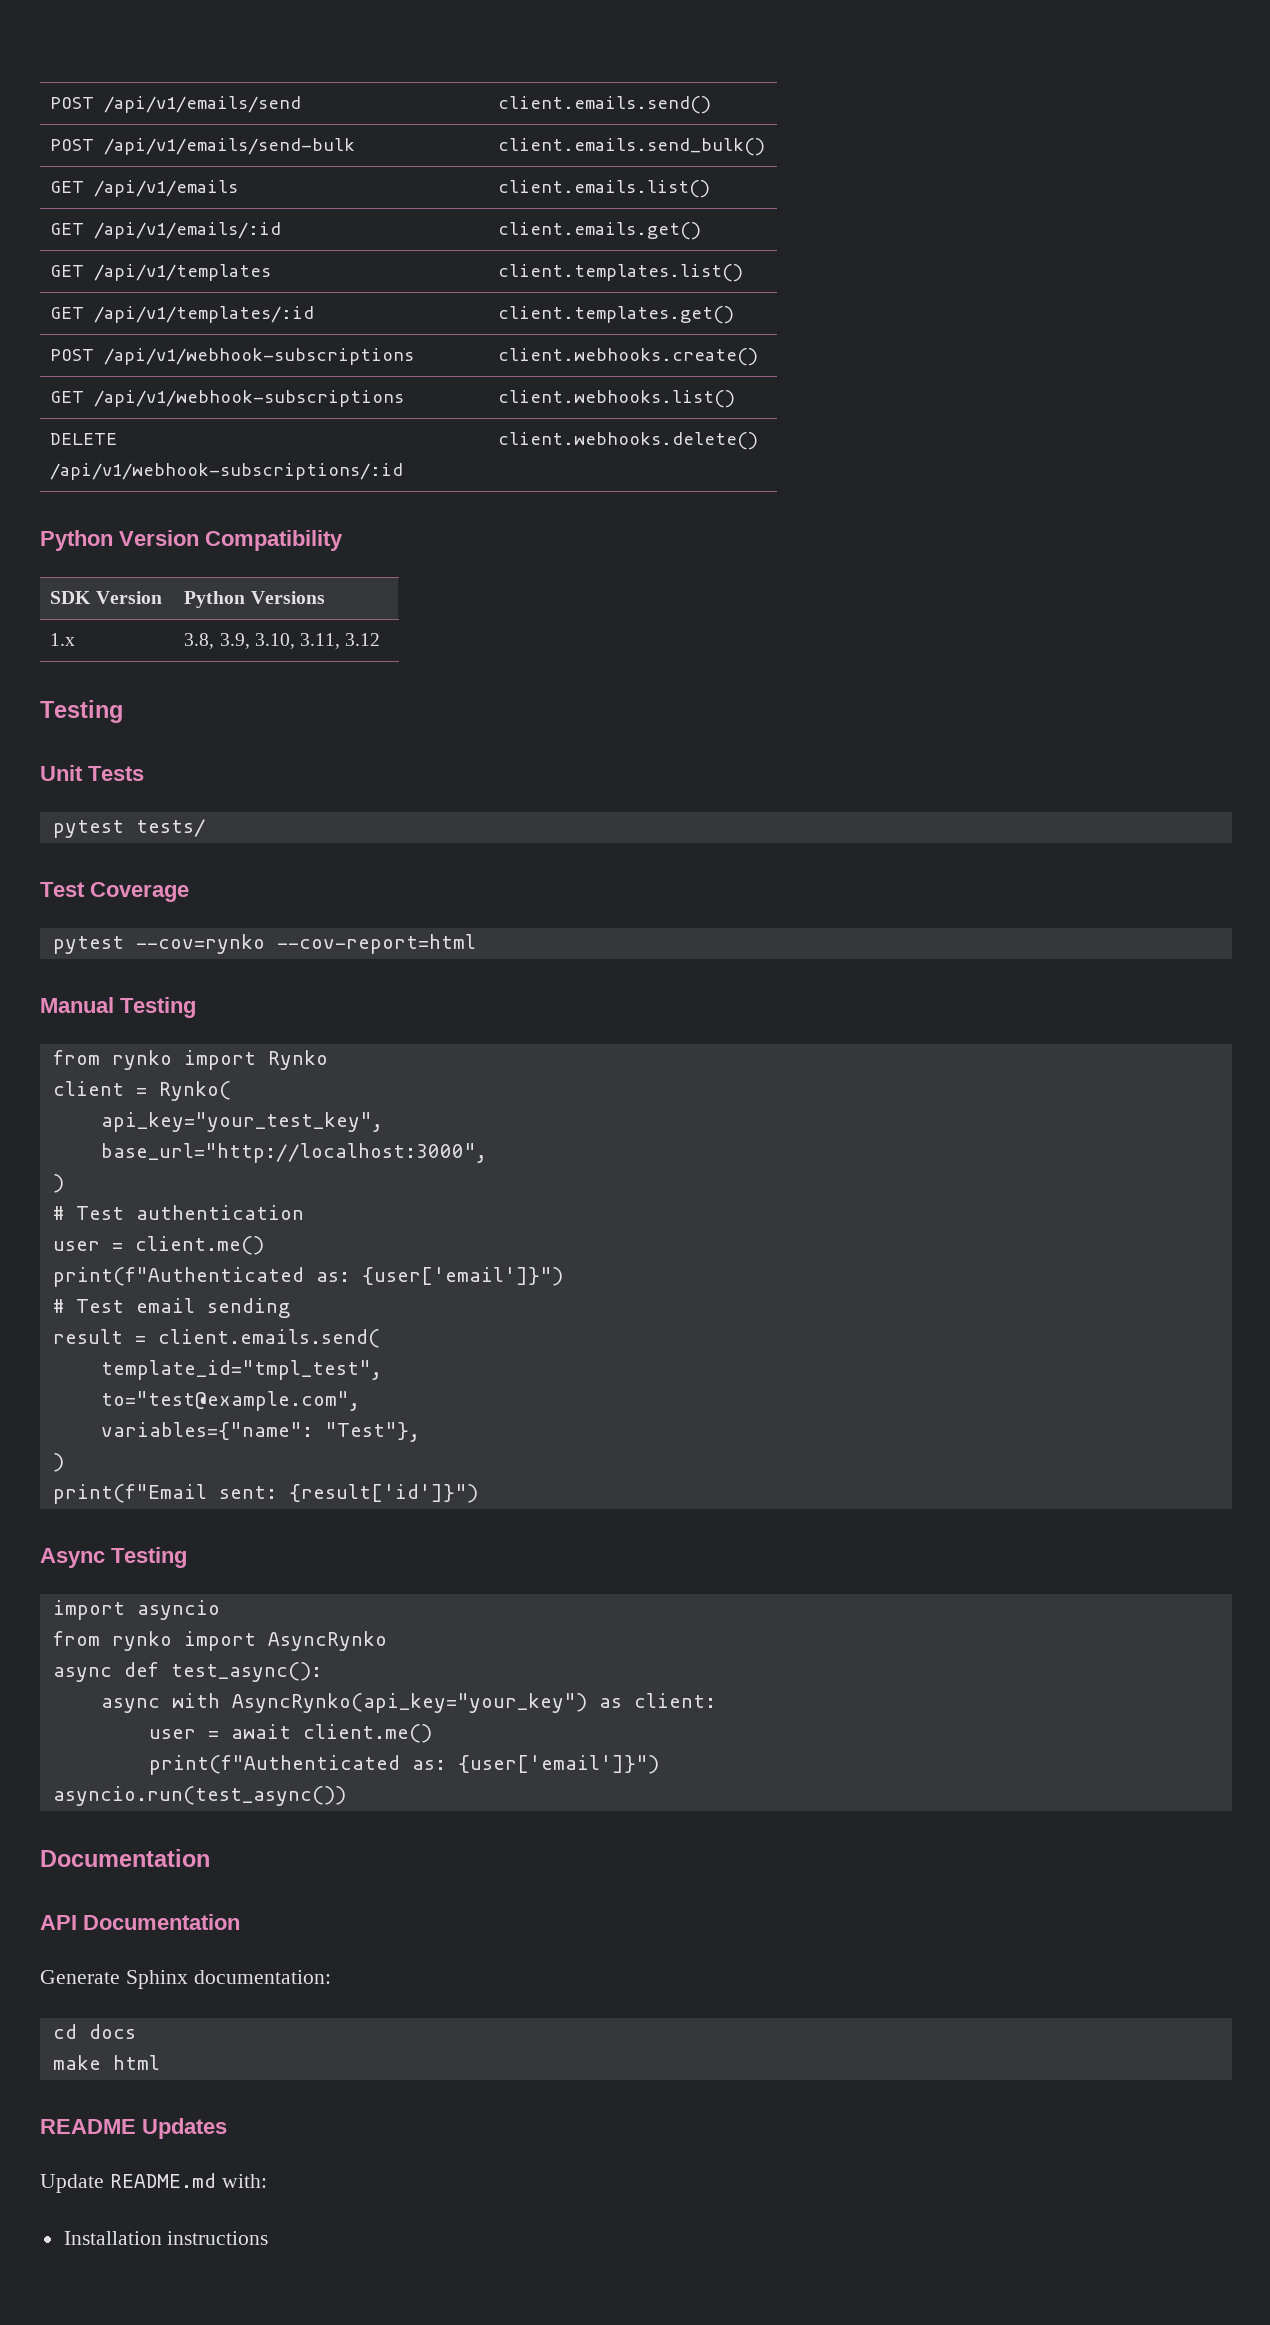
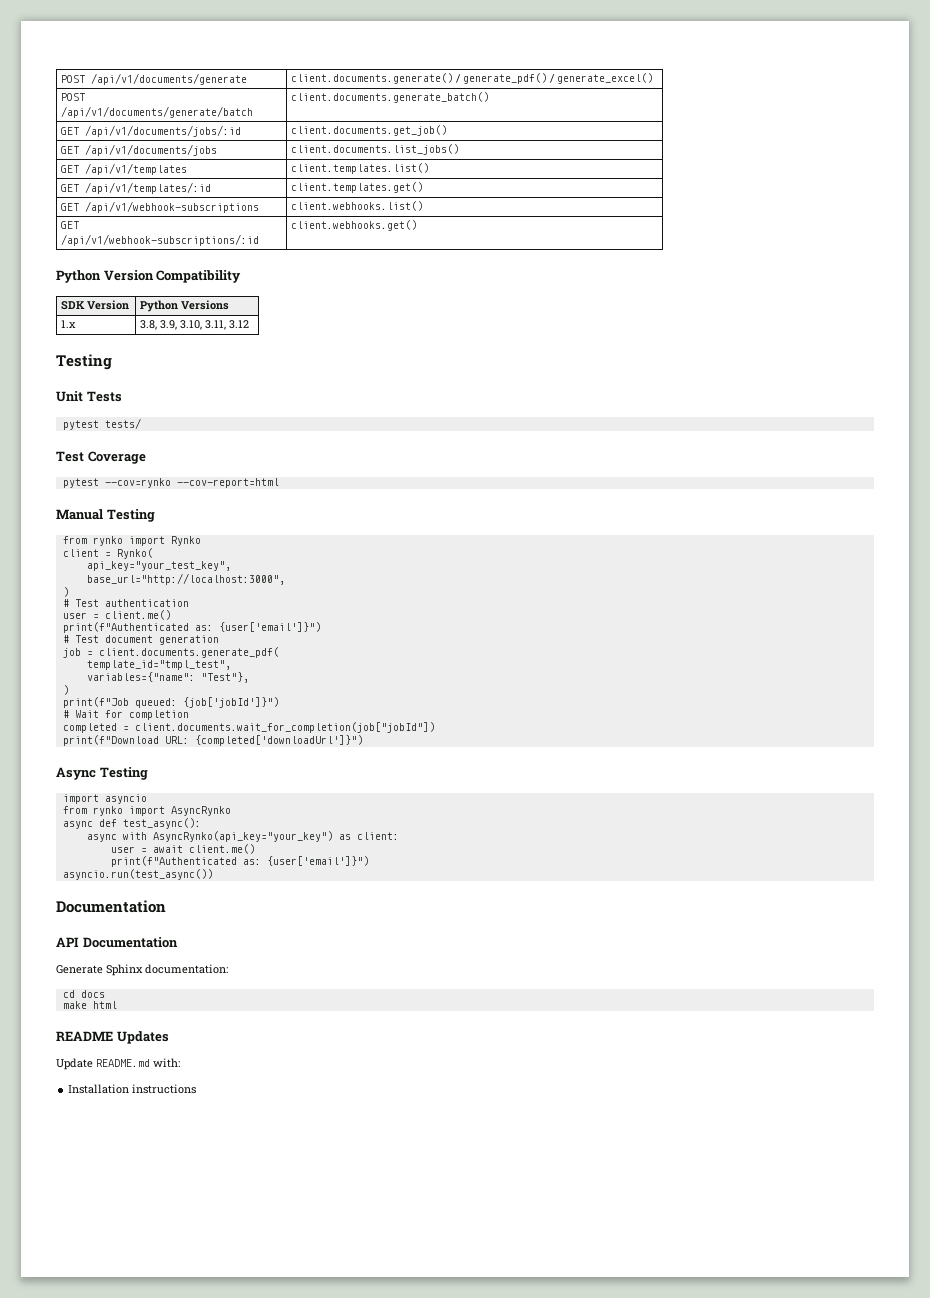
[50,96,302,113] [498,96,712,114] [50,138,356,155] [498,138,766,156] [50,180,239,197] [498,180,711,198] [50,222,282,239] [498,222,702,240] POST /api/v1/emails/send | client.emails.send() // POST /api/v1/emails/send-bulk | client.emails.send_bulk() // GET /api/v1/emails | client.emails.list() // GET /api/v1/emails/:id | client.emails.get() -> [60,73,247,85] [290,73,653,84] [60,93,85,101] [60,106,253,118] [290,92,489,103] [60,125,241,137] [290,125,447,136] [60,144,217,156] [290,144,459,155] POST /api/v1/documents/generate | client.documents.generate() / generate_pdf() / generate_excel() // POST /api/v1/documents/generate/batch | client.documents.generate_batch() // GET /api/v1/documents/jobs/:id | client.documents.get_job() // GET /api/v1/documents/jobs | client.documents.list_jobs()
[50,348,415,365] [498,348,759,366] // POST /api/v1/webhook-subscriptions | client.webhooks.create() -> (423, 187) none
[50,433,118,445] DELETE -> [60,221,79,229] GET
[498,432,759,450] client.webhooks.delete() -> [290,220,417,231] client.webhooks.get()
[135,1298,290,1318] [52,1329,380,1348] email sending // result = client.emails.send( -> [104,635,219,645] [62,647,279,658] document generation // job = client.documents.generate_pdf(
[100,1391,360,1411] // to="test@example.com", -> (231, 665) none
[52,1484,478,1504] print(f"Email sent: {result['id']}") -> [62,697,279,708] [62,710,189,720] [62,722,435,733] [62,735,363,746] print(f"Job queued: {job['jobId']}") // # Wait for completion // completed = client.documents.wait_for_completion(job["jobId"]) // print(f"Download URL: {completed['downloadUrl']}")

